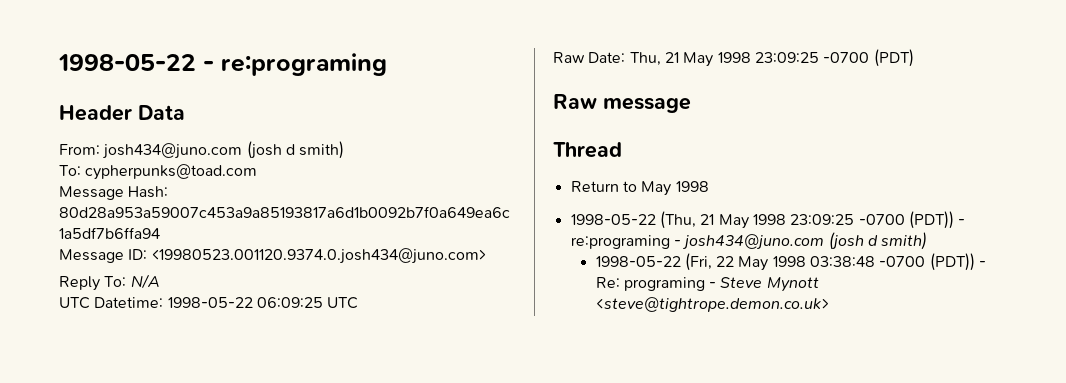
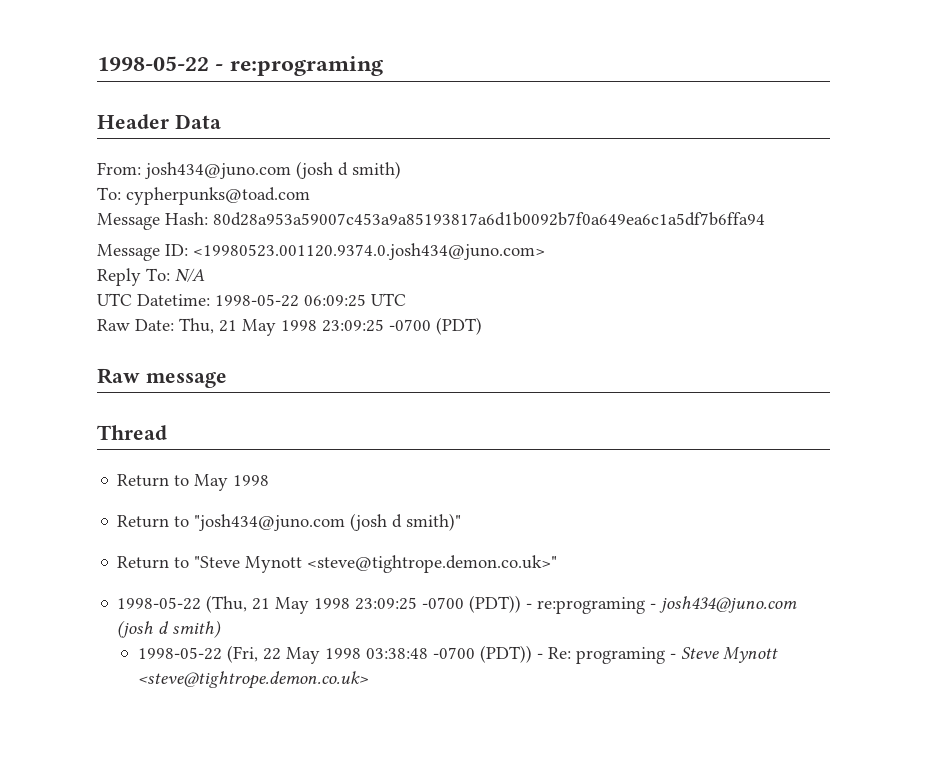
(709, 186) none -> [117,513,462,531] [117,555,558,573] // Return to "josh434@juno.com (josh d smith)" // Return to "Steve Mynott <steve@tightrope.demon.co.uk>"

